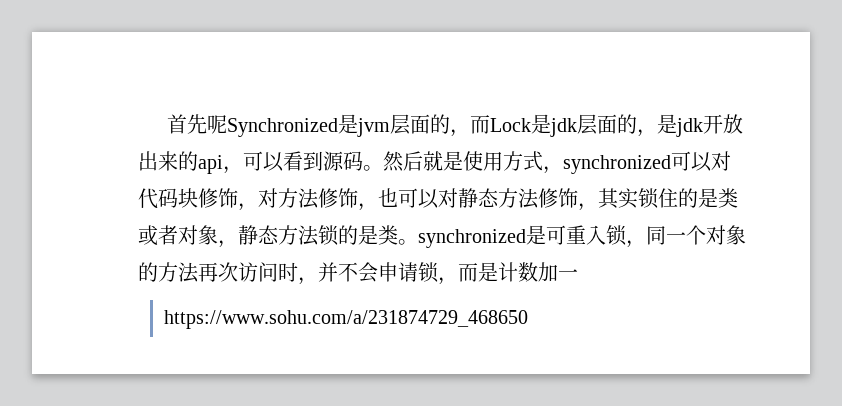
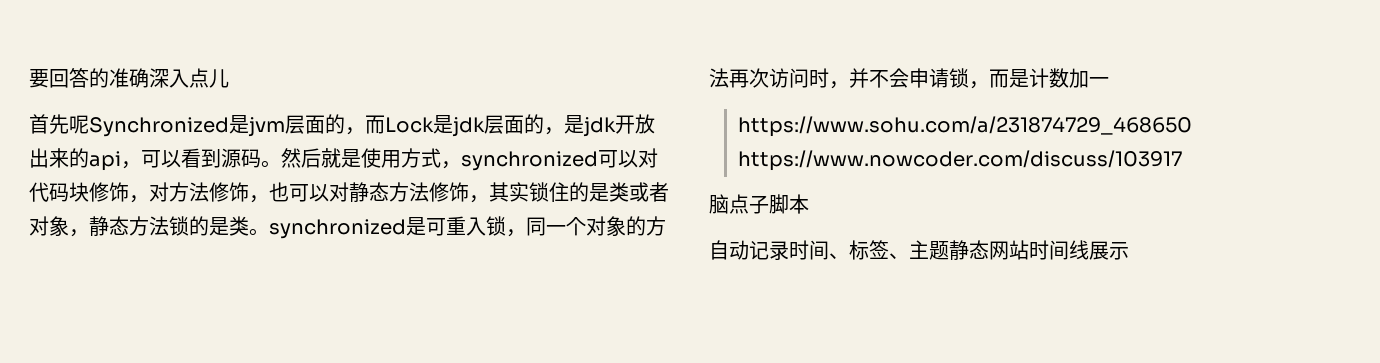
(166, 124) none -> [29,68,229,88] 要回答的准确深入点儿 //
(528, 319) none -> [737,150,1182,171] [709,194,809,214] [709,240,1129,260] https://www.nowcoder.com/discuss/103917 // 脑点子脚本 // 自动记录时间、标签、主题静态网站时间线展示

